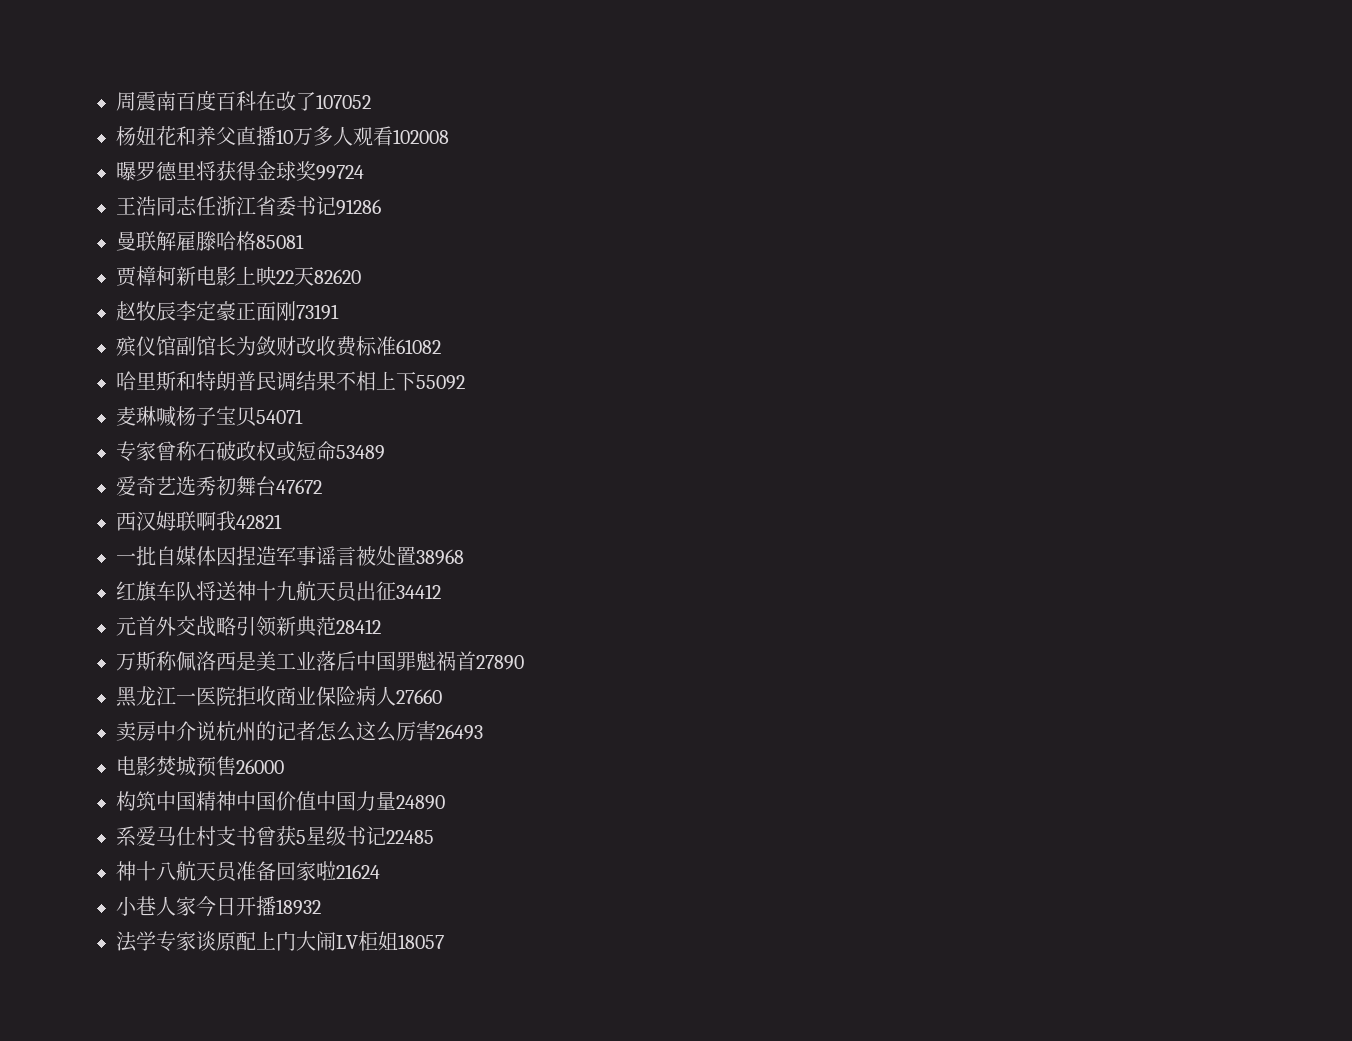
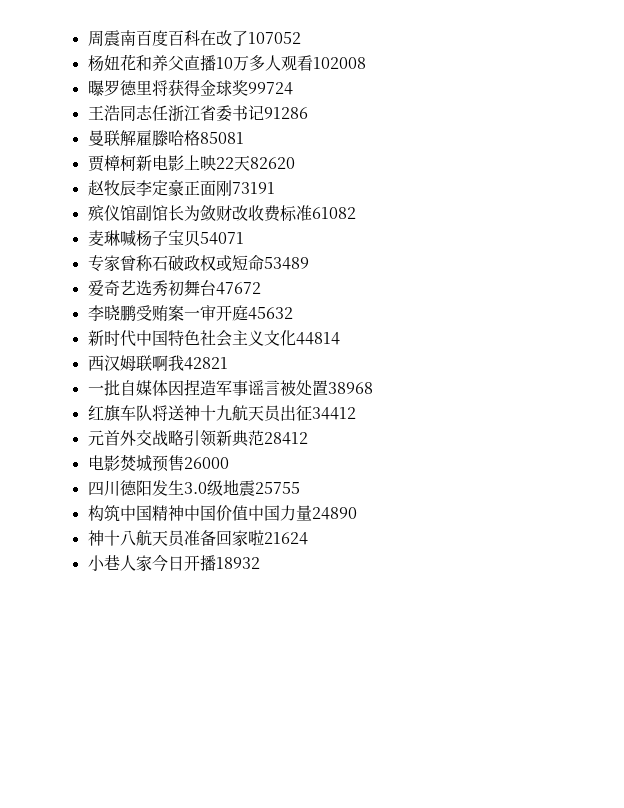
[116,371,465,391] // 哈里斯和特朗普民调结果不相上下55092 -> (356, 213) none
(322, 486) none -> [87,304,293,321] [87,330,340,347] // 李晓鹏受贿案一审开庭45632 // 新时代中国特色社会主义文化44814
[116,651,524,671] [116,686,442,707] [116,721,483,742] [116,756,284,777] 万斯称佩洛西是美工业落后中国罪魁祸首27890 // 黑龙江一医院拒收商业保险病人27660 // 卖房中介说杭州的记者怎么这么厉害26493 // 电影焚城预售26000 -> [87,454,229,472] [87,479,300,496] 电影焚城预售26000 // 四川德阳发生3.0级地震25755
[116,826,434,846] // 系爱马仕村支书曾获5星级书记22485 -> (357, 513) none
[116,931,444,952] // 法学专家谈原配上门大闹LV柜姐18057 -> (260, 563) none

